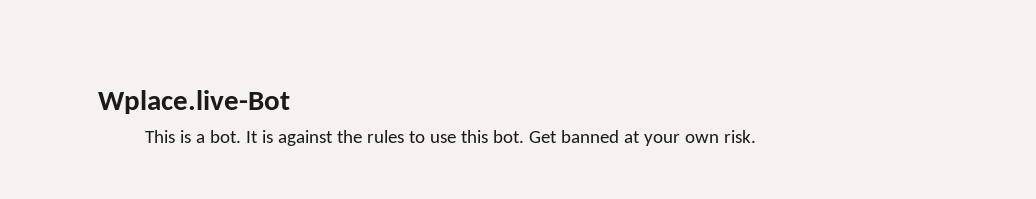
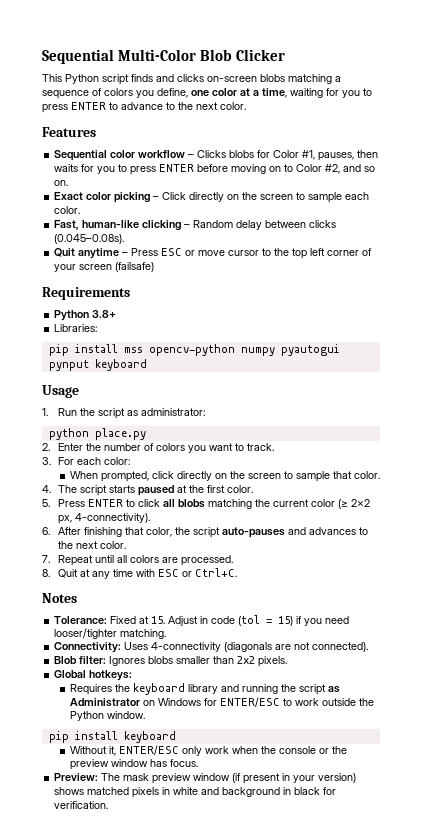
[98,90,290,114] [145,130,757,146] Wplace.live-Bot // This is a bot. It is against the rules to use this bot. Get banned at your own risk. -> [42,49,286,64] [42,74,341,85] [42,88,372,99] [42,102,246,113] [42,127,96,137] [54,150,379,161] [54,164,376,175] [54,180,69,186] [54,192,370,203] [54,206,81,214] [54,220,337,231] [54,234,125,244] [54,248,373,259] [54,262,155,272] [42,287,130,300] [54,310,117,321] [54,324,98,332] [48,344,340,356] [48,359,147,371] [42,385,79,398] [42,408,205,419] [48,428,146,440] [42,443,274,453] [42,457,130,465] [69,471,380,482] [42,485,253,496] [42,499,370,509] [57,513,150,524] [42,527,368,538] [57,541,126,549] [42,555,233,566] [42,568,237,579] [42,593,77,603] [54,615,350,626] [54,628,167,639] [54,642,369,653] [54,656,288,667] [54,670,133,681] [69,683,340,695] [69,697,374,707] [69,711,145,721] [48,731,176,743] [69,745,347,756] [69,759,198,770] [54,773,357,784] [54,787,337,798] [54,801,109,809] Sequential Multi-Color Blob Clicker // This Python script finds and clicks on-screen blobs matching a sequence of colors you define, one color at a time, waiting for you to press ENTER to advance to the next color. // Features // Sequential color workflow – Clicks blobs for Color #1, pauses, then waits for you to press ENTER before moving on to Color #2, and so on. // Exact color picking – Click directly on the screen to sample each color. // Fast, human-like clicking – Random delay between clicks (0.045–0.08s). // Quit anytime – Press ESC or move cursor to the top left corner of your screen (failsafe) // Requirements // Python 3.8+ // Libraries: // pip install mss opencv-python numpy pyautogui pynput keyboard // Usage // 1. Run the script as administrator: // python place.py // 2. Enter the number of colors you want to track. // 3. For each color: // When prompted, click directly on the screen to sample that color. // 4. The script starts paused at the first color. // 5. Press ENTER to click all blobs matching the current color (≥ 2×2 px, 4-connectivity). // 6. After finishing that color, the script auto-pauses and advances to the next color. // 7. Repeat until all colors are processed. // 8. Quit at any time with ESC or Ctrl+C. // Notes // Tolerance: Fixed at 15. Adjust in code (tol = 15) if you need looser/tighter matching. // Connectivity: Uses 4-connectivity (diagonals are not connected). // Blob filter: Ignores blobs smaller than 2×2 pixels. // Global hotkeys: // Requires the keyboard library and running the script as Administrator on Windows for ENTER/ESC to work outside the Python window. // pip install keyboard // Without it, ENTER/ESC only work when the console or the preview window has focus. // Preview: The mask preview window (if present in your version) shows matched pixels in white and background in black for verification.

